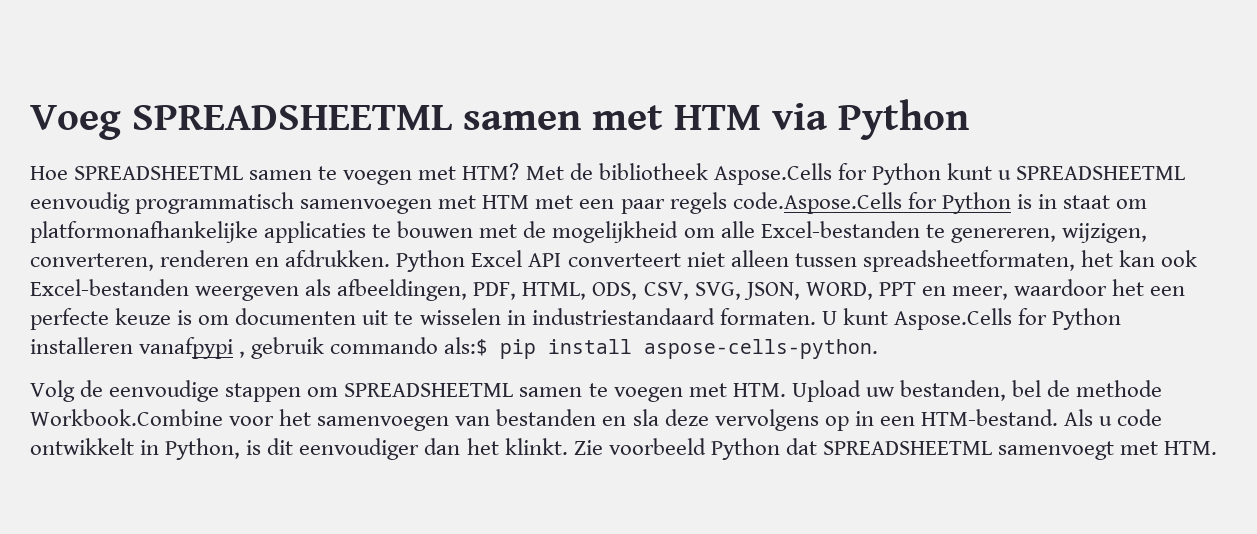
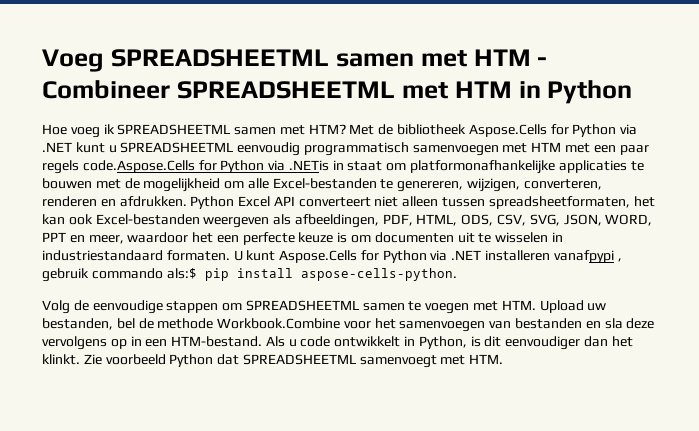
[772,99,969,140] [30,166,413,185] via Python // Hoe SPREADSHEETML samen te voegen -> [537,57,548,66] [42,80,633,104] [42,124,277,138] - Combineer SPREADSHEETML met HTM in Python // Hoe voeg ik SPREADSHEETML samen
(941, 174) none -> [620,124,638,135] [42,142,72,152] via .NET
[1016,194,1032,209] is -> [268,160,329,171] via .NETis
(1122, 319) none -> [430,250,482,261] via .NET

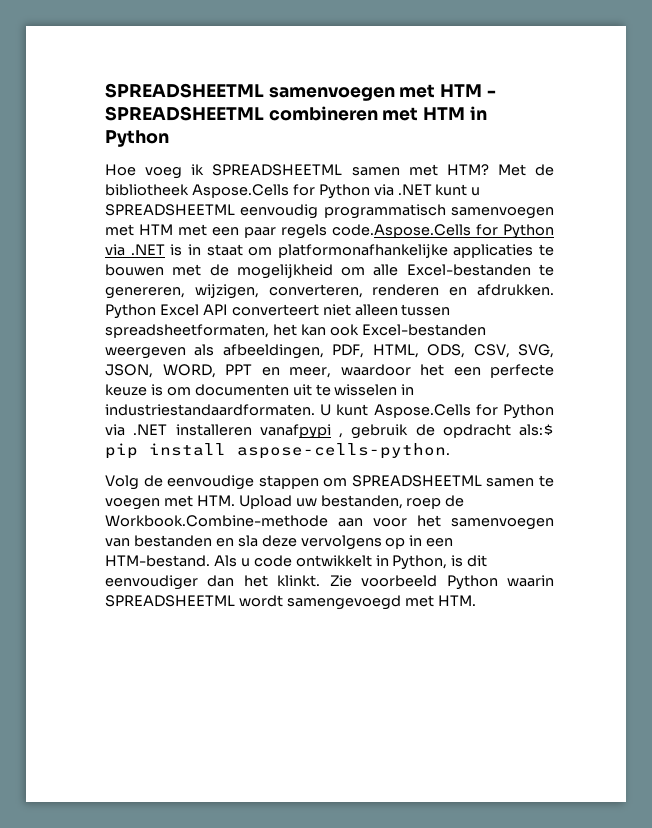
[42,49,414,72] Voeg SPREADSHEETML samen -> [105,83,395,101] SPREADSHEETML samenvoegen
[42,80,395,99] Combineer SPREADSHEETML -> [105,106,378,121] SPREADSHEETML combineren
[288,160,329,171] .NETis -> [130,244,183,256] .NET is
[42,250,230,261] industriestandaard formaten. -> [105,404,315,416] industriestandaardformaten.
[91,268,163,279] commando -> [415,424,511,438] de opdracht
[116,318,341,329] bel de methode Workbook.Combine -> [406,495,465,509] [105,515,363,527] roep de Workbook.Combine-methode aan
[217,354,437,368] dat SPREADSHEETML samenvoegt -> [507,575,555,587] [105,595,401,610] waarin SPREADSHEETML wordt samengevoegd

